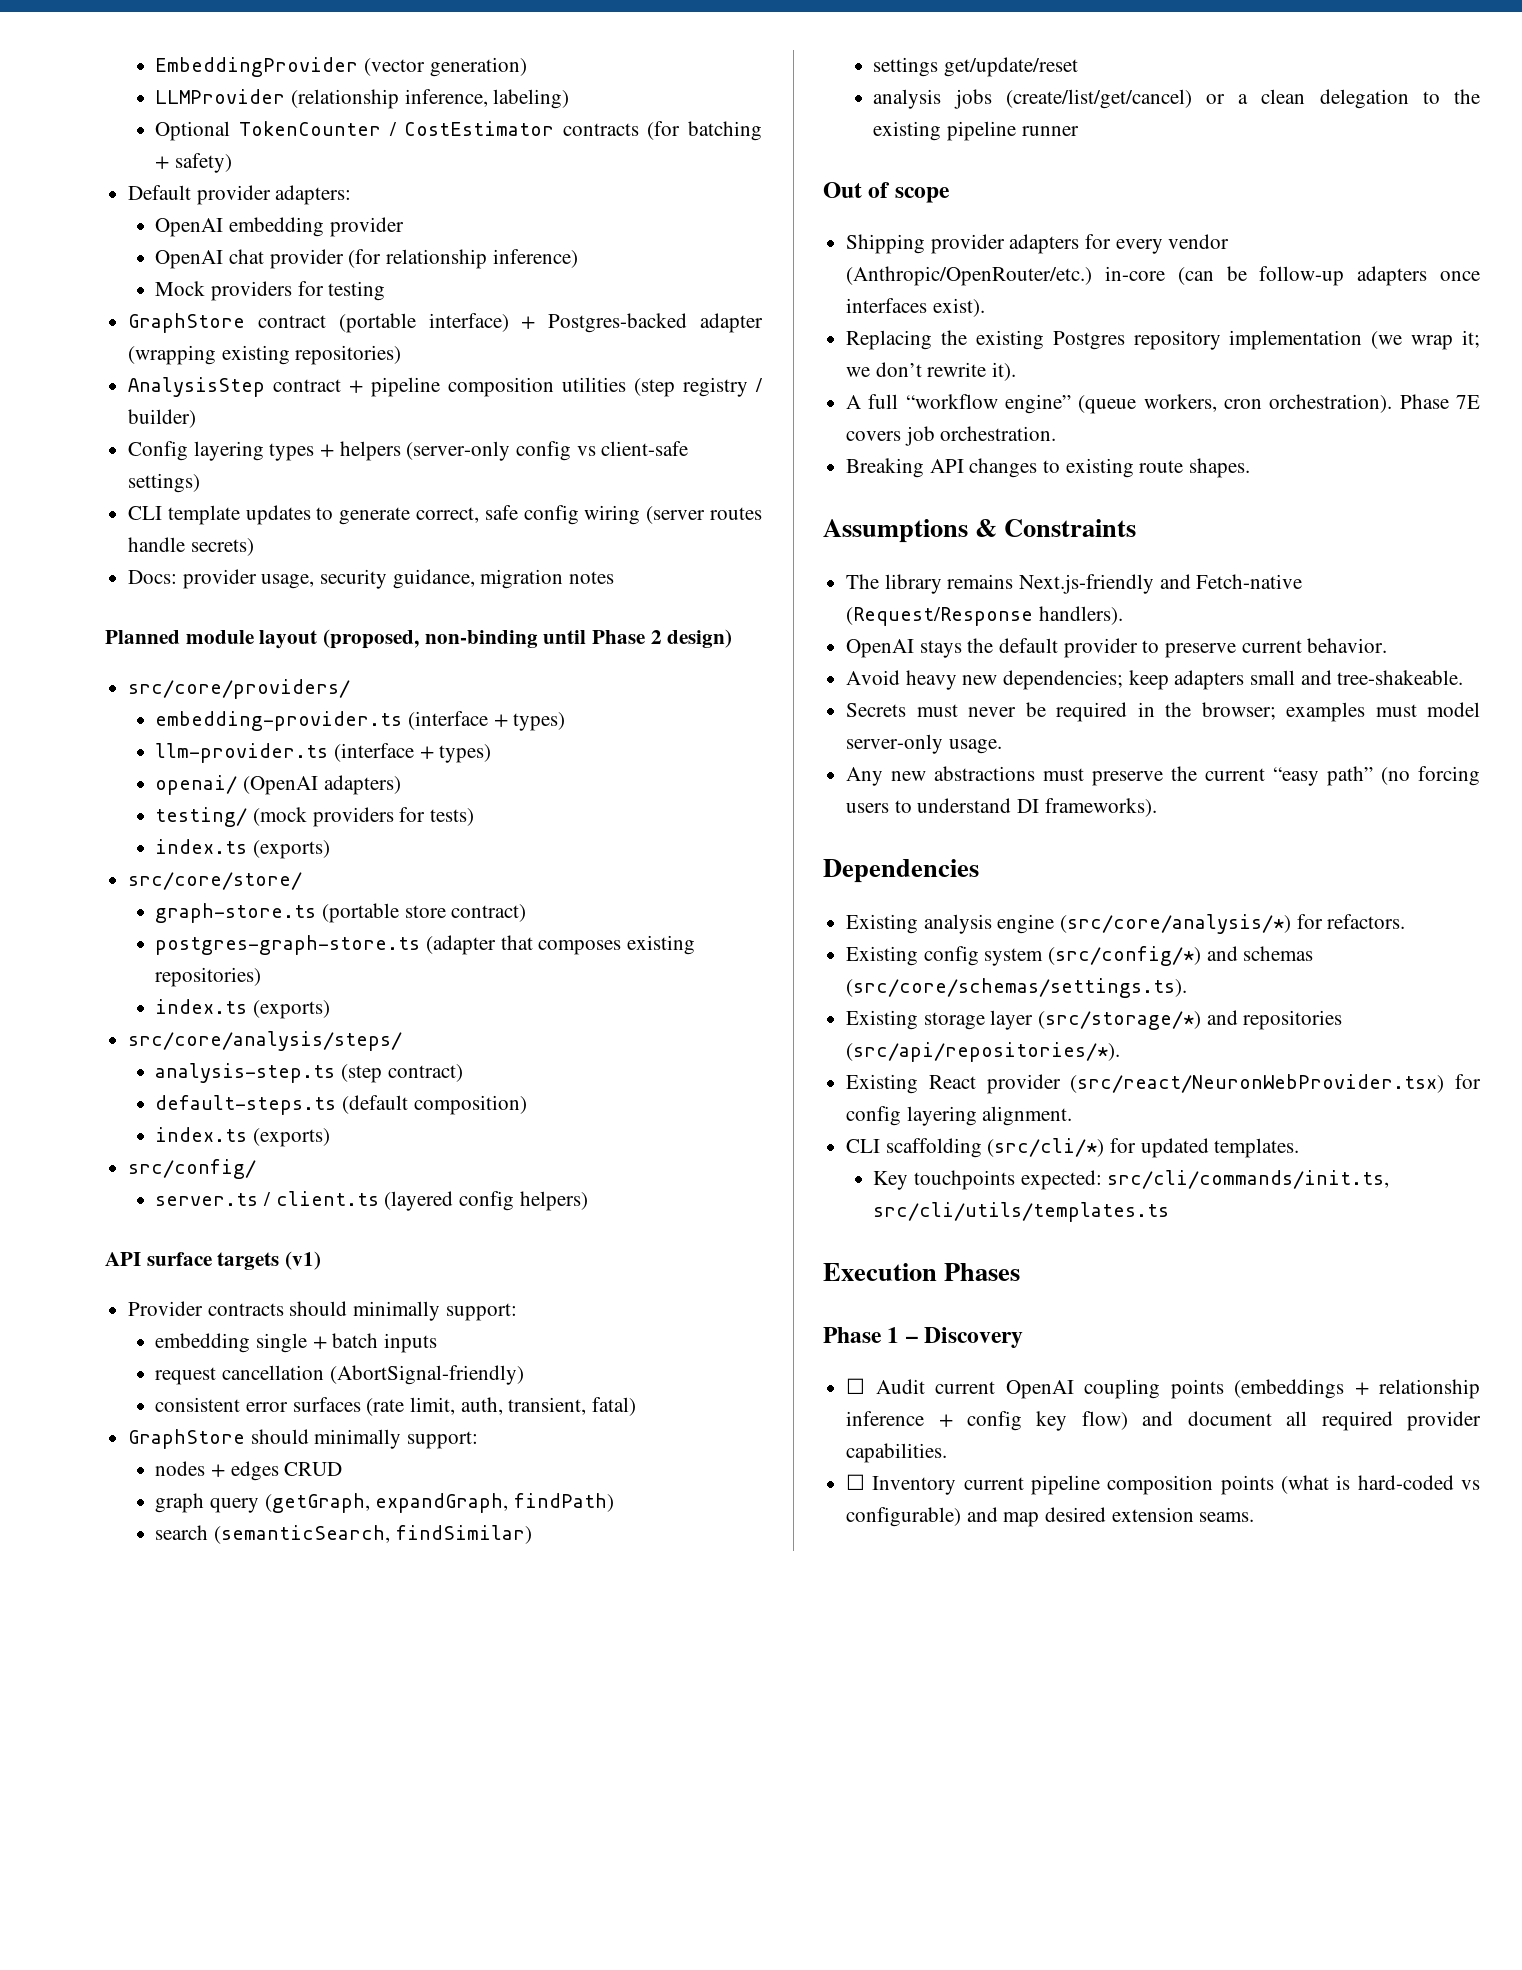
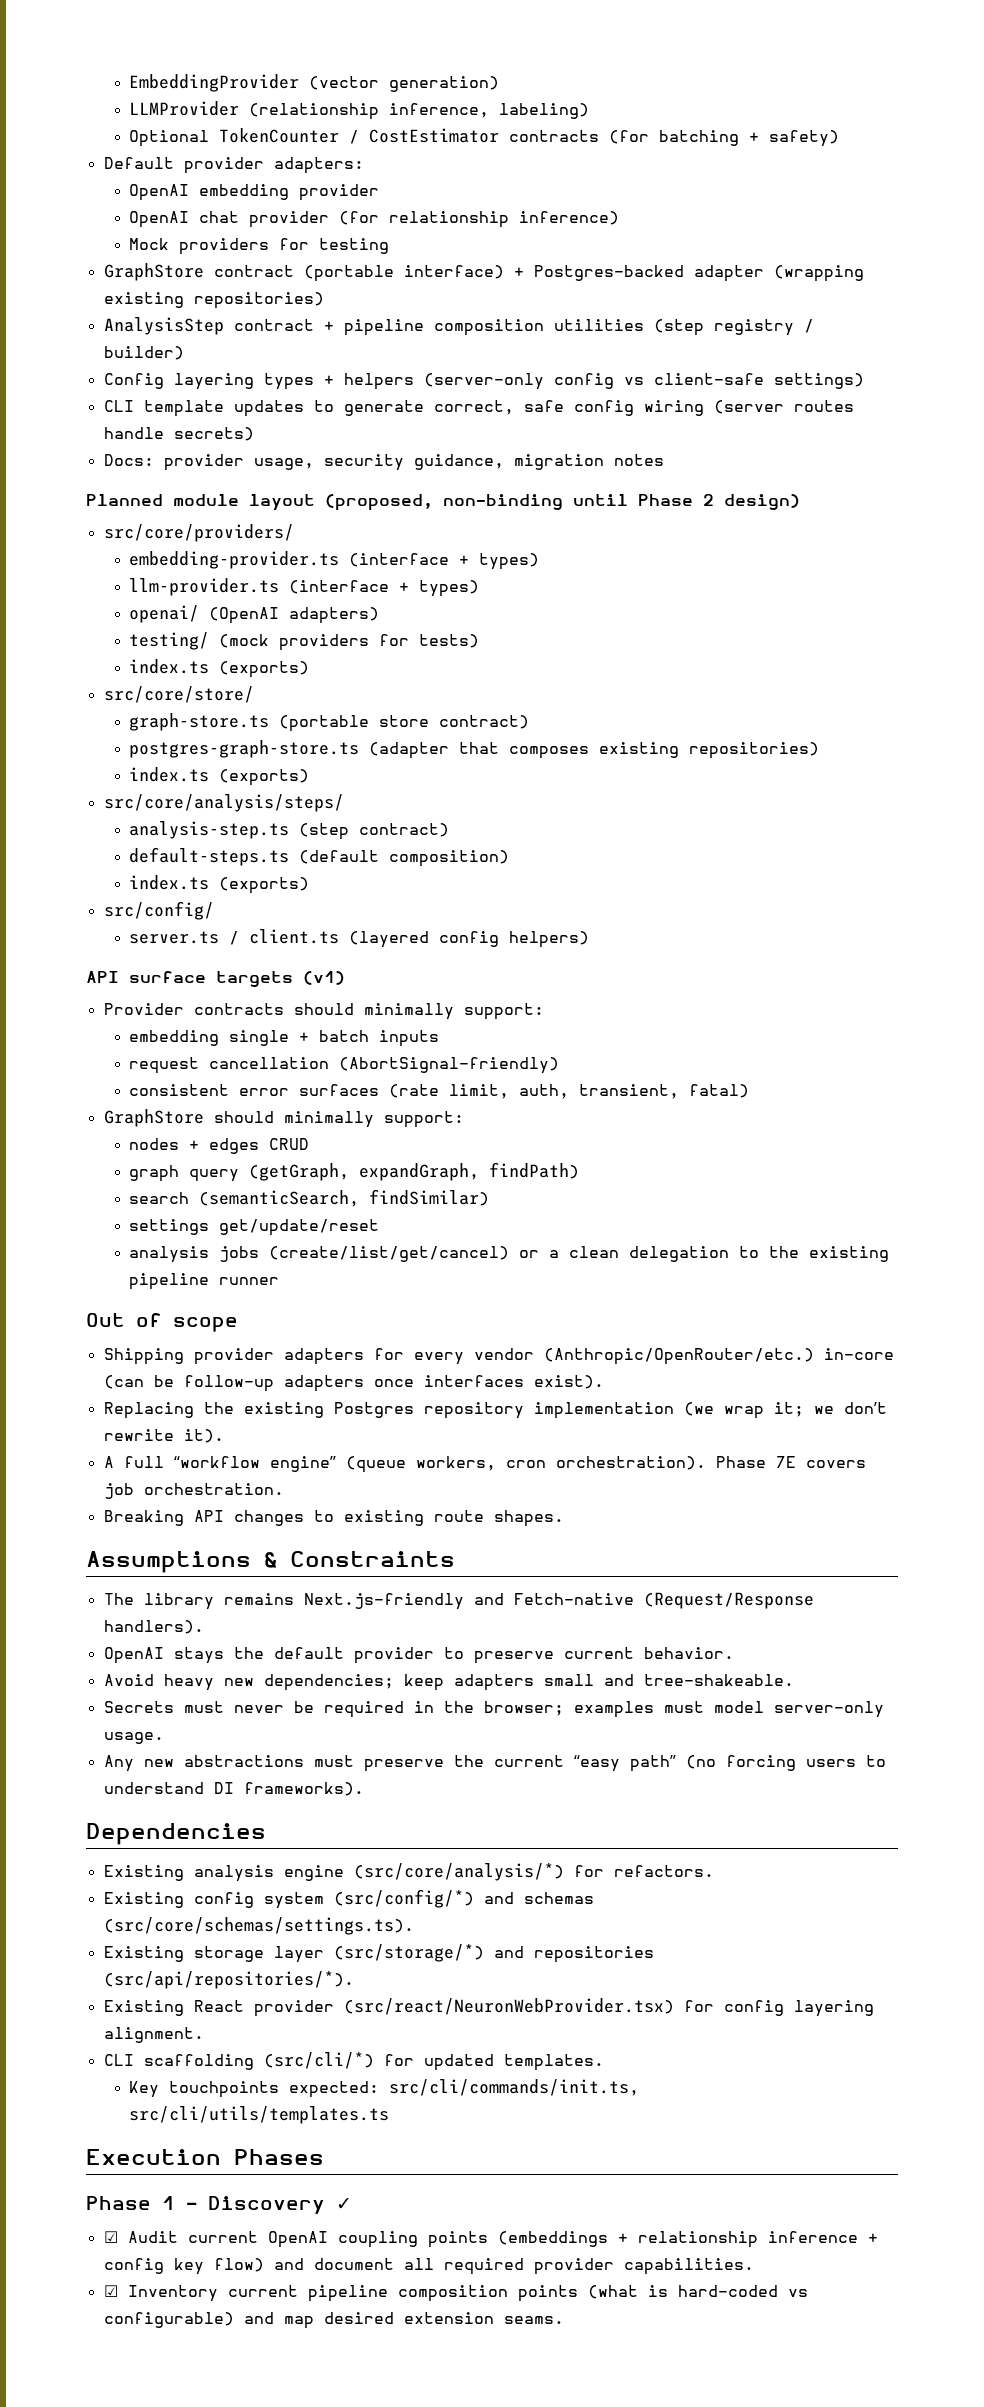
[846,1378,866,1394] // ☐ -> [336,2198,352,2210] [103,2231,118,2243] ✓ // ☑
[846,1474,866,1490] ☐ -> [103,2285,118,2297] ☑

